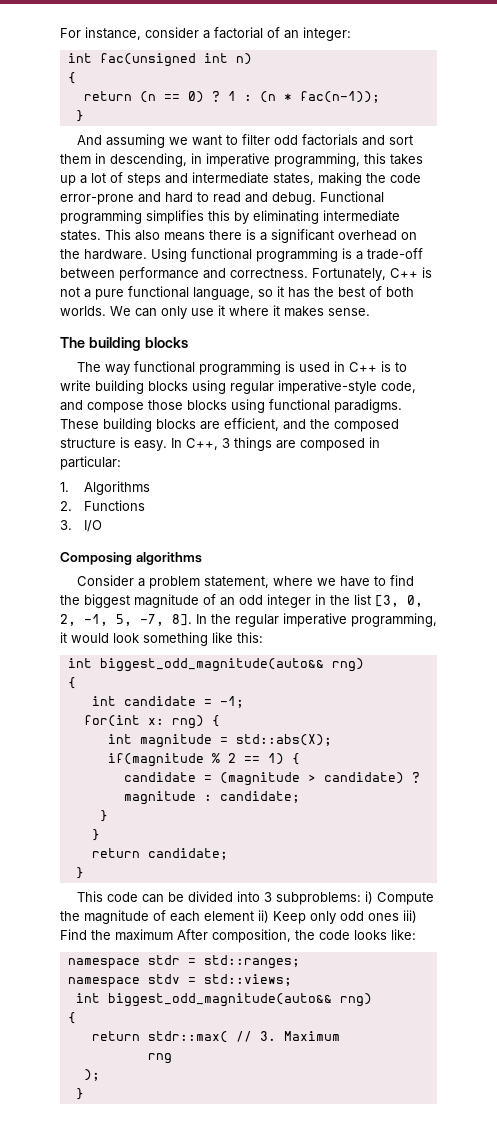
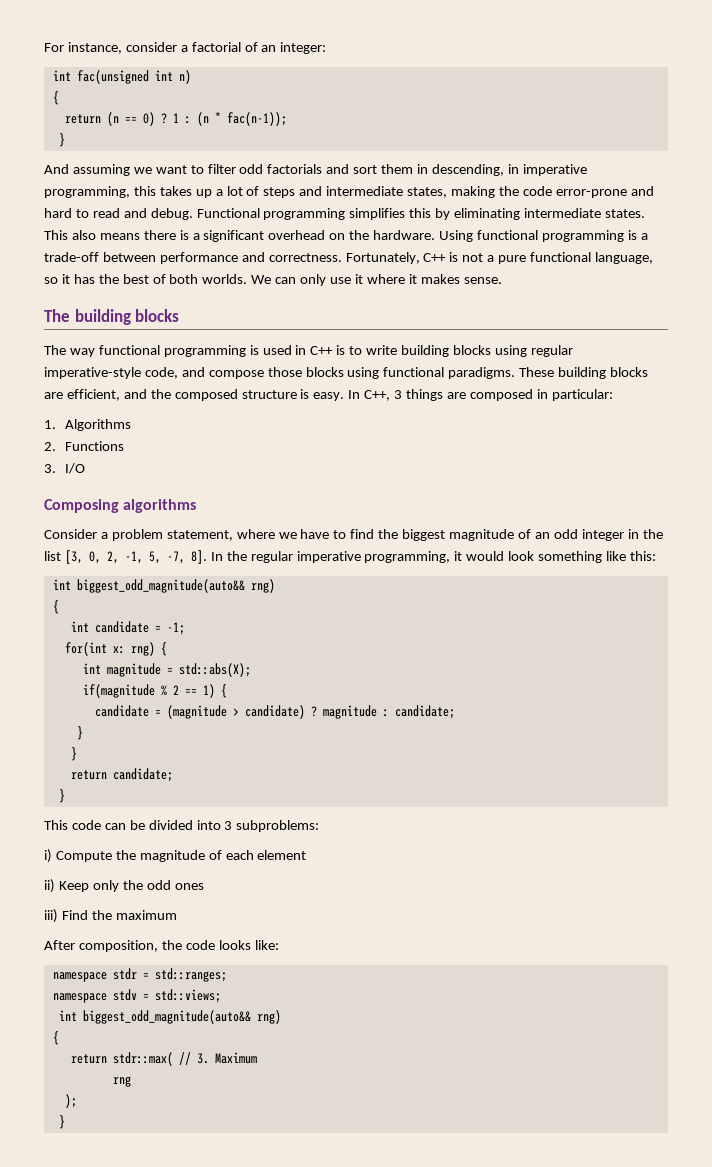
(362, 898) none -> (320, 826) //
(254, 916) none -> (307, 855) //
(336, 917) none -> [122,880,143,890] the
(399, 917) none -> (204, 886) //
(173, 935) none -> (177, 915) //

